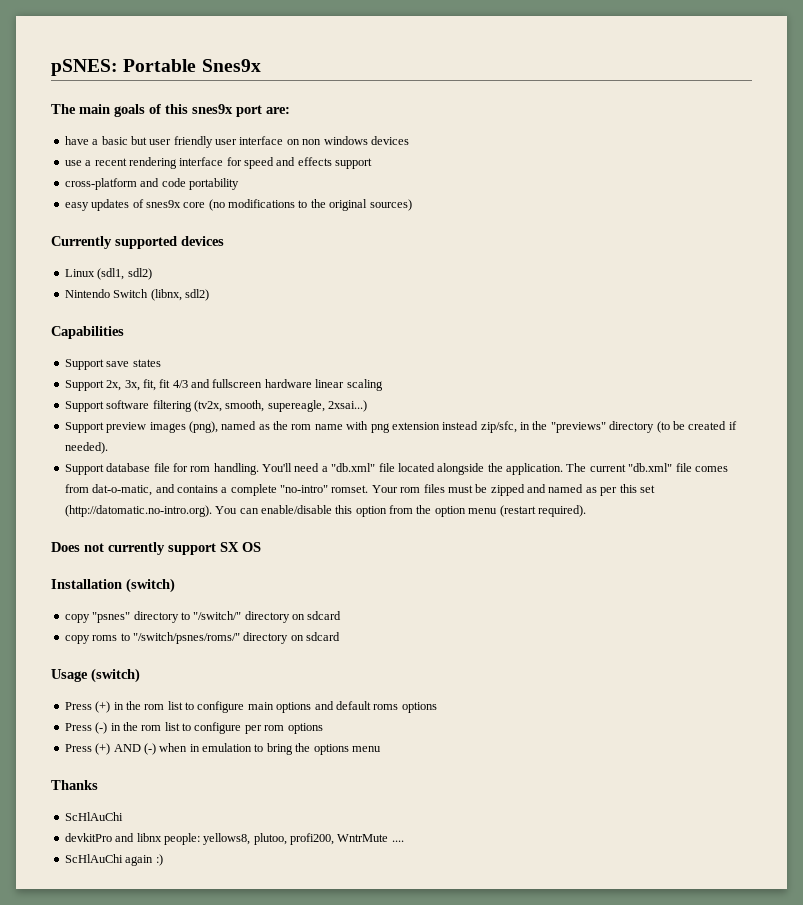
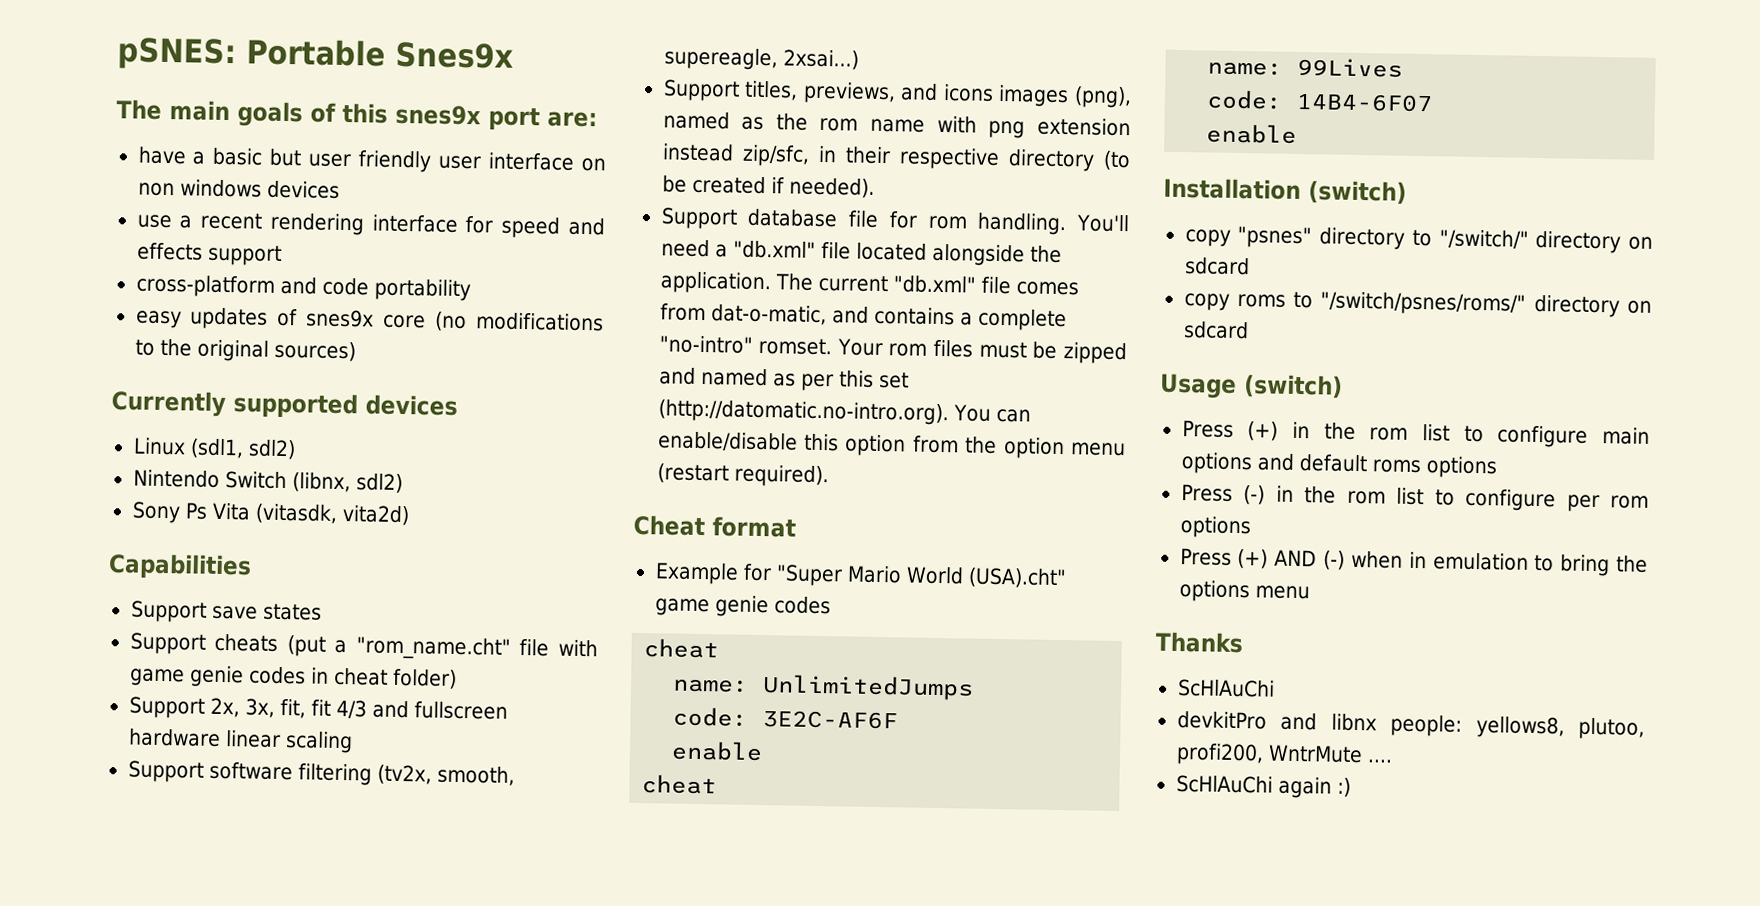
(209, 295) none -> [131,501,410,526] // Sony Ps Vita (vitasdk, vita2d)
(161, 363) none -> [129,632,598,660] [129,665,457,689] // Support cheats (put a "rom_name.cht" file with game genie codes in cheat folder)
[106,422,147,433] preview -> [744,80,994,105] titles, previews, and icons
[532,421,606,433] the "previews" -> [844,146,1000,170] their respective
[51,542,261,555] Does not currently support SX OS -> [633,514,796,538] [654,562,1067,589] [654,595,831,618] [643,638,720,659] [672,674,975,701] [672,706,899,730] [671,740,764,762] [641,774,718,795] [1207,57,1404,78] [1206,89,1434,113] [1206,123,1298,144] Cheat format // Example for "Super Mario World (USA).cht" game genie codes // cheat // name: UnlimitedJumps // code: 3E2C-AF6F // enable // cheat // name: 99Lives // code: 14B4-6F07 // enable

